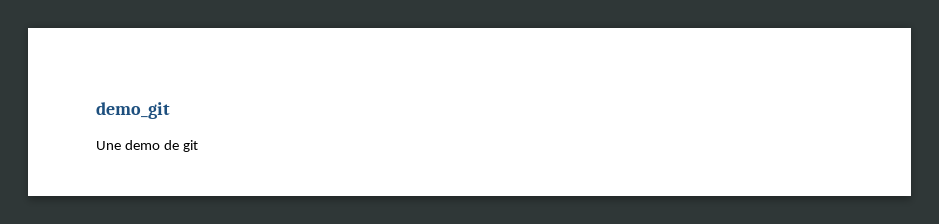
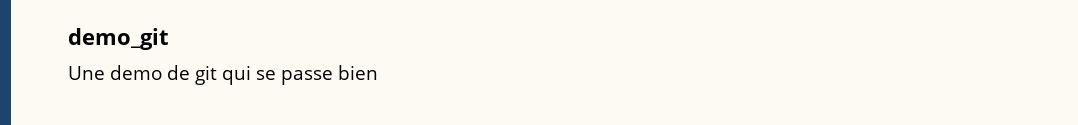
(198, 146) none -> [222,65,378,85] qui se passe bien

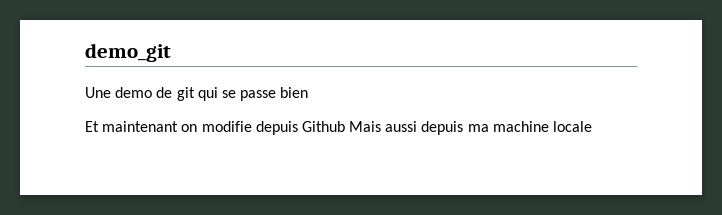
(378, 72) none -> [85,121,593,135] // Et maintenant on modifie depuis Github Mais aussi depuis ma machine locale

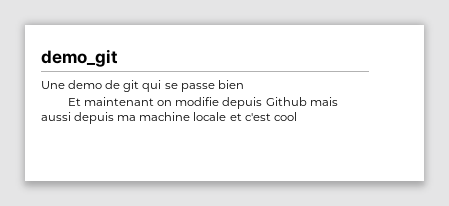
[349,121,382,132] Mais -> [309,97,338,106] mais
(593, 126) none -> [229,112,297,121] et c'est cool

